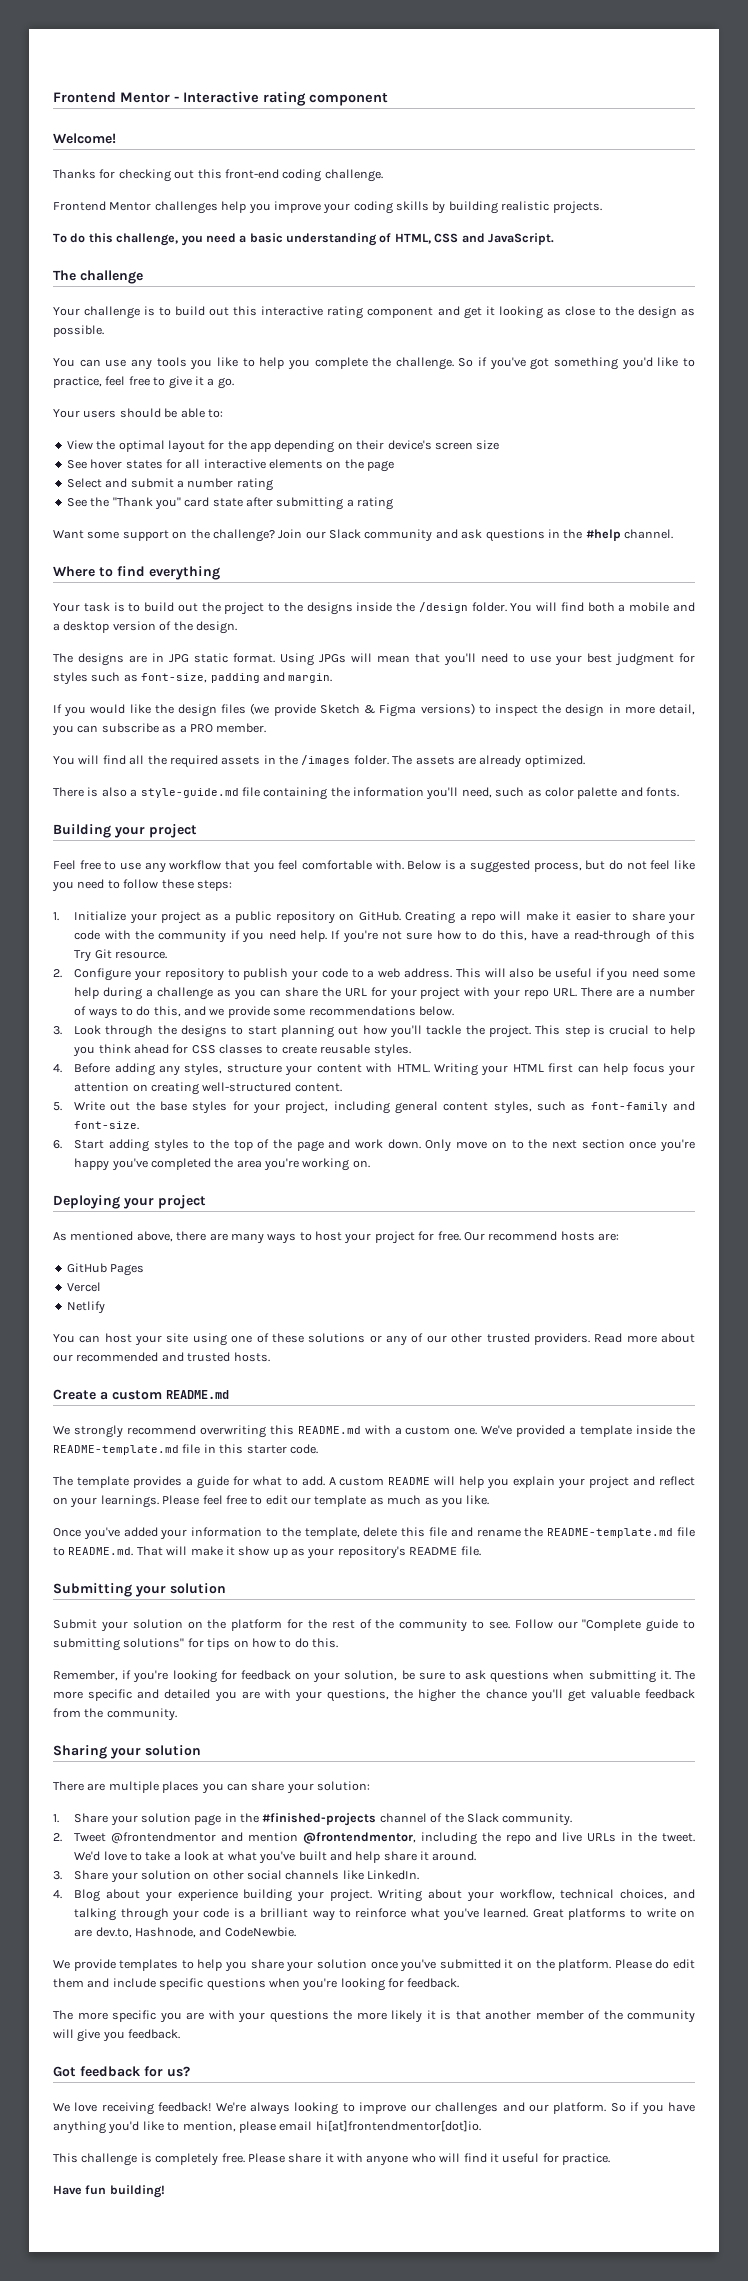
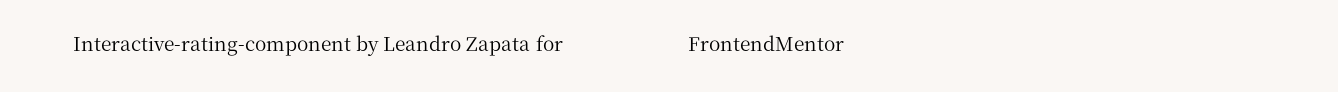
[53,91,388,106] [53,133,116,144] [53,169,383,182] [53,201,602,214] [53,233,554,246] [53,270,143,284] [53,306,695,319] [53,325,104,337] [53,357,695,370] [53,376,234,389] [53,408,223,418] [66,440,500,453] [66,459,395,472] [66,478,273,491] [66,497,394,510] [53,529,673,542] [53,566,220,580] [53,602,696,615] [53,621,237,634] [53,653,695,666] [53,672,333,685] [53,703,696,717] [52,723,267,736] [53,755,585,768] [53,787,679,800] [53,824,197,838] [53,860,695,873] [52,879,232,892] [53,911,695,924] [74,930,695,943] [74,949,167,962] [53,968,695,981] [74,987,696,1000] [74,1006,454,1019] [53,1025,696,1038] [73,1044,411,1057] [53,1063,696,1076] [74,1082,342,1095] [53,1101,695,1114] [74,1121,140,1130] [53,1139,696,1152] [74,1158,370,1171] [53,1195,206,1209] [53,1231,619,1244] [66,1263,145,1276] [66,1282,101,1292] [66,1301,105,1314] [53,1333,695,1346] [53,1352,270,1362] [53,1389,229,1400] [53,1425,695,1438] [53,1444,318,1455] [53,1476,696,1489] [53,1495,490,1508] [53,1527,695,1540] [53,1546,481,1559] [53,1583,226,1597] [53,1619,695,1632] [53,1638,338,1651] [53,1670,695,1683] [53,1689,695,1702] [53,1708,177,1721] [53,1745,201,1759] [53,1781,370,1794] [53,1813,573,1826] [53,1832,696,1845] [74,1851,477,1864] [53,1870,420,1883] [53,1889,695,1902] [74,1908,695,1921] [74,1927,296,1938] [53,1959,695,1972] [53,1978,460,1991] [53,2010,695,2023] [53,2029,181,2042] [53,2066,190,2077] [53,2102,695,2115] [53,2120,481,2134] [53,2153,610,2166] [53,2185,165,2198] Frontend Mentor - Interactive rating component // Welcome! // Thanks for checking out this front-end coding challenge. // Frontend Mentor challenges help you improve your coding skills by building realistic projects. // To do this challenge, you need a basic understanding of HTML, CSS and JavaScript. // The challenge // Your challenge is to build out this interactive rating component and get it looking as close to the design as possible. // You can use any tools you like to help you complete the challenge. So if you've got something you'd like to practice, feel free to give it a go. // Your users should be able to: // View the optimal layout for the app depending on their device's screen size // See hover states for all interactive elements on the page // Select and submit a number rating // See the "Thank you" card state after submitting a rating // Want some support on the challenge? Join our Slack community and ask questions in the #help channel. // Where to find everything // Your task is to build out the project to the designs inside the /design folder. You will find both a mobile and a desktop version of the design. // The designs are in JPG static format. Using JPGs will mean that you'll need to use your best judgment for styles such as font-size, padding and margin. // If you would like the design files (we provide Sketch & Figma versions) to inspect the design in more detail, you can subscribe as a PRO member. // You will find all the required assets in the /images folder. The assets are already optimized. // There is also a style-guide.md file containing the information you'll need, such as color palette and fonts. // Building your project // Feel free to use any workflow that you feel comfortable with. Below is a suggested process, but do not feel like you need to follow these steps: // 1. Initialize your project as a public repository on GitHub. Creating a repo will make it easier to share your code with the community if you need help. If you're not sure how to do this, have a read-through of this Try Git resource. // 2. Configure your repository to publish your code to a web address. This will also be useful if you need some help during a challenge as you can share the URL for your project with your repo URL. There are a number of ways to do this, and we provide some recommendations below. // 3. Look through the designs to start planning out how you'll tackle the project. This step is crucial to help you think ahead for CSS classes to create reusable styles. // 4. Before adding any styles, structure your content with HTML. Writing your HTML first can help focus your attention on creating well-structured content. // 5. Write out the base styles for your project, including general content styles, such as font-family and font-size. // 6. Start adding styles to the top of the page and work down. Only move on to the next section once you're happy you've completed the area you're working on. // Deploying your project // As mentioned above, there are many ways to host your project for free. Our recommend hosts are: // GitHub Pages // Vercel // Netlify // You can host your site using one of these solutions or any of our other trusted providers. Read more about our recommended and trusted hosts. // Create a custom README.md // We strongly recommend overwriting this README.md with a custom one. We've provided a template inside the README-template.md file in this starter code. // The template provides a guide for what to add. A custom README will help you explain your project and reflect on your learnings. Please feel free to edit our template as much as you like. // Once you've added your information to the template, delete this file and rename the README-template.md file to README.md. That will make it show up as your repository's README file. // Submitting your solution // Submit your solution on the platform for the rest of the community to see. Follow our "Complete guide to submitting solutions" for tips on how to do this. // Remember, if you're looking for feedback on your solution, be sure to ask questions when submitting it. The more specific and detailed you are with your questions, the higher the chance you'll get valuable feedback from the community. // Sharing your solution // There are multiple places you can share your solution: // 1. Share your solution page in the #finished-projects channel of the Slack community. // 2. Tweet @frontendmentor and mention @frontendmentor, including the repo and live URLs in the tweet. We'd love to take a look at what you've built and help share it around. // 3. Share your solution on other social channels like LinkedIn. // 4. Blog about your experience building your project. Writing about your workflow, technical choices, and talking through your code is a brilliant way to reinforce what you've learned. Great platforms to write on are dev.to, Hashnode, and CodeNewbie. // We provide templates to help you share your solution once you've submitted it on the platform. Please do edit them and include specific questions when you're looking for feedback. // The more specific you are with your questions the more likely it is that another member of the community will give you feedback. // Got feedback for us? // We love receiving feedback! We're always looking to improve our challenges and our platform. So if you have anything you'd like to mention, please email hi[at]frontendmentor[dot]io. // This challenge is completely free. Please share it with anyone who will find it useful for practice. // Have fun building! -> [73,35,844,56] Interactive-rating-component by Leandro Zapata for FrontendMentor

